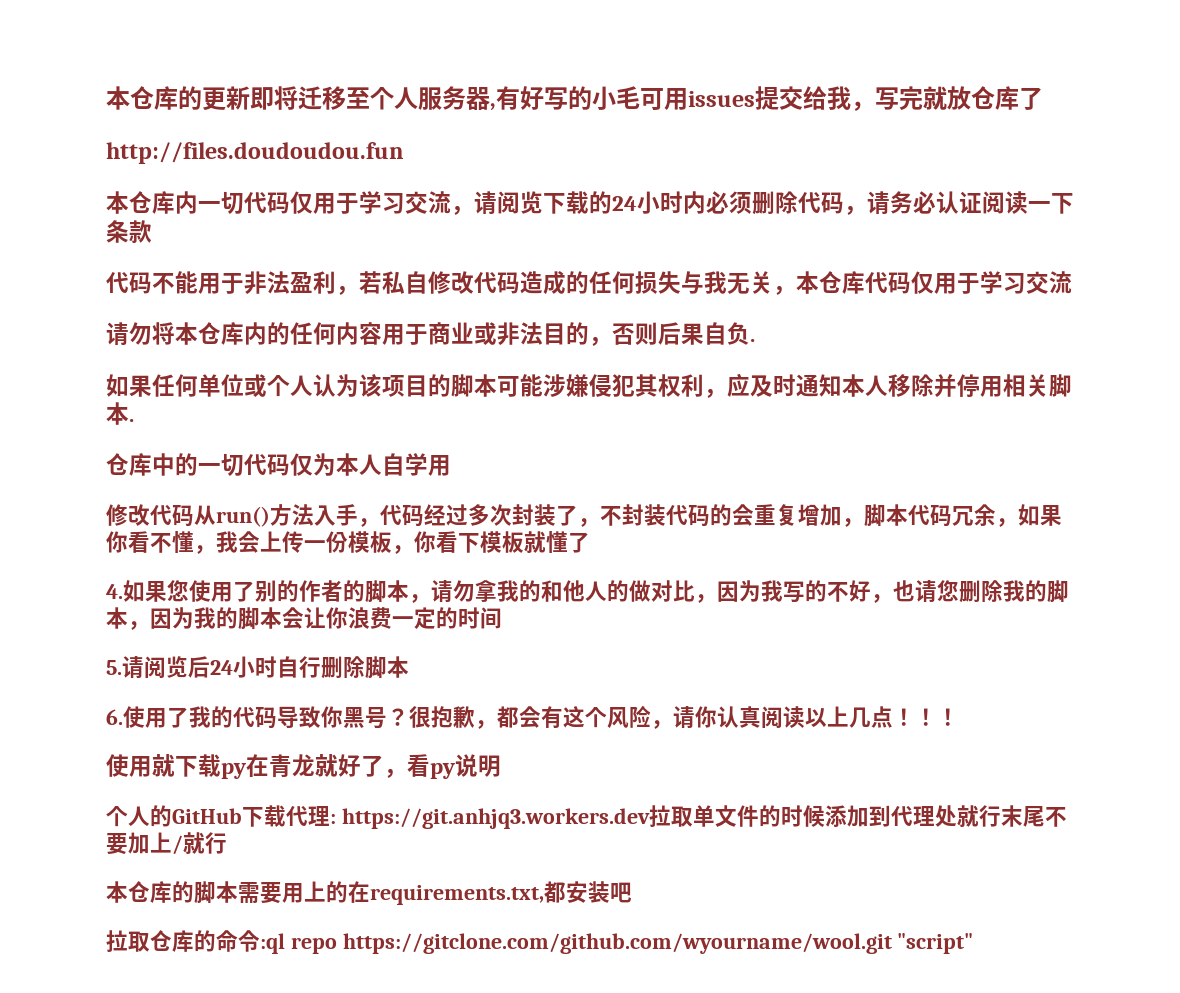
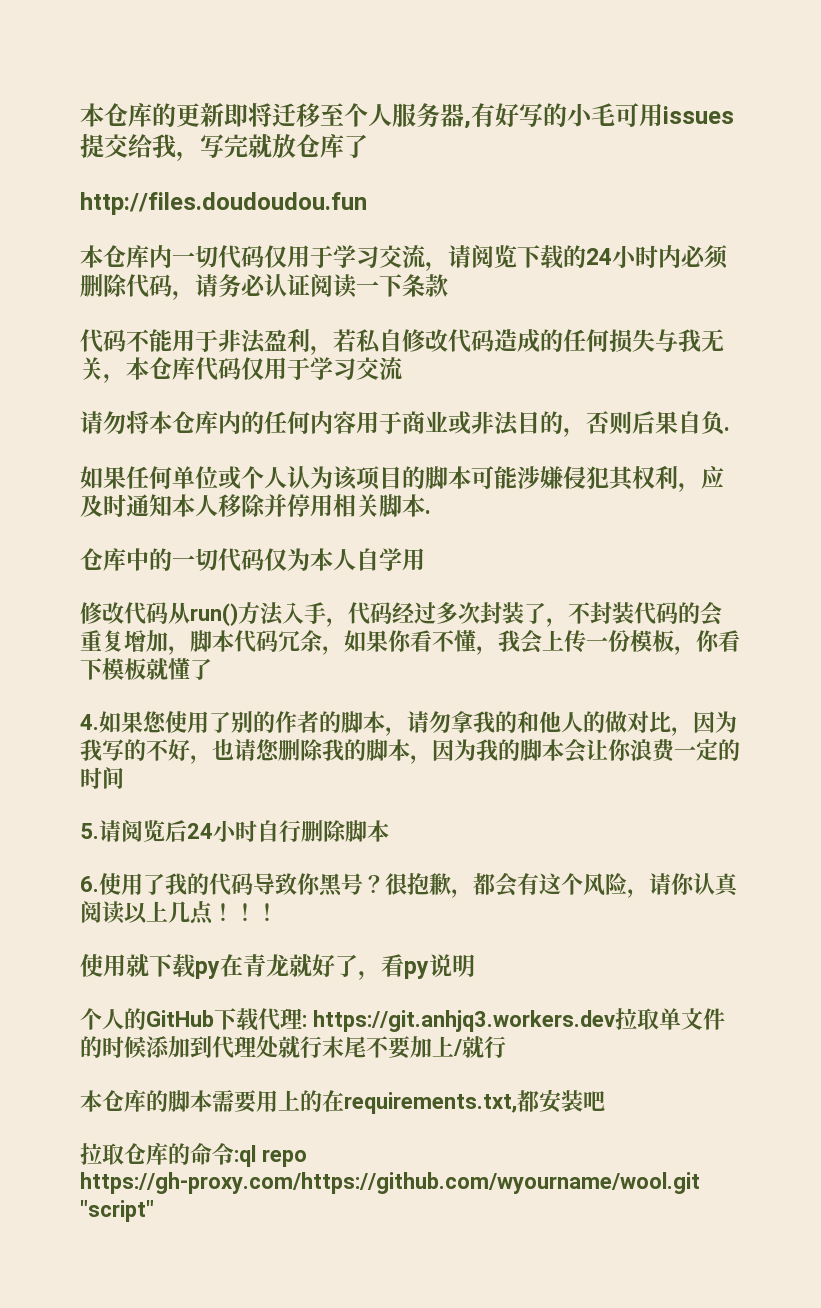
[342,933,892,954] https://gitclone.com/github.com/wyourname/wool.git -> [80,1172,700,1194] https://gh-proxy.com/https://github.com/wyourname/wool.git

